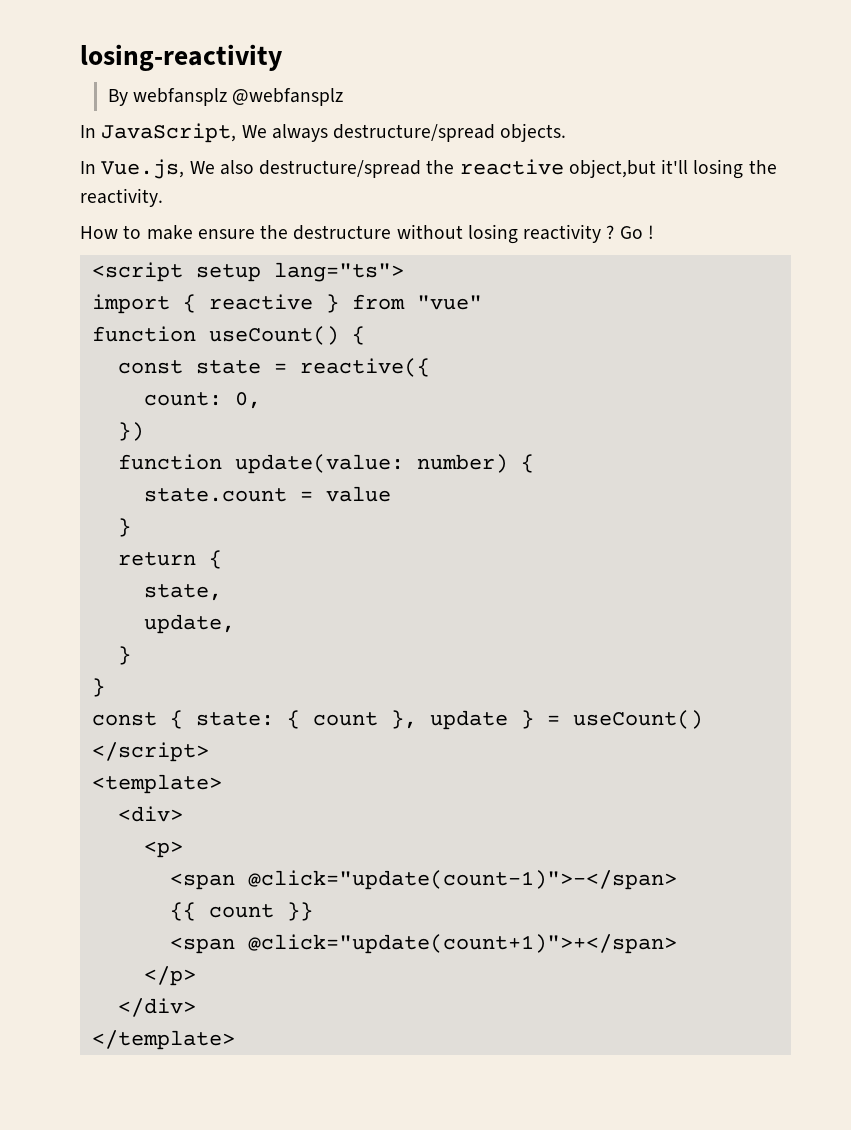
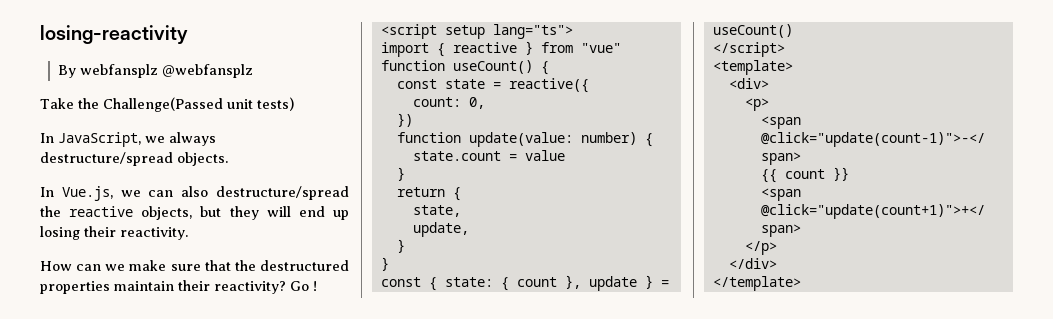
(344, 97) none -> [40,97,294,112] // Take the Challenge(Passed unit tests)
[241,125,267,138] We -> [145,136,165,143] we
[189,161,215,174] We -> [120,190,174,197] we can
[568,159,777,179] [80,188,163,207] [80,224,615,244] object,but it'll losing the reactivity. // How to make ensure the destructure without losing reactivity ? -> [141,206,349,220] [40,226,188,240] [40,260,349,271] [40,280,286,294] objects, but they will end up losing their reactivity. // How can we make sure that the destructured properties maintain their reactivity?

